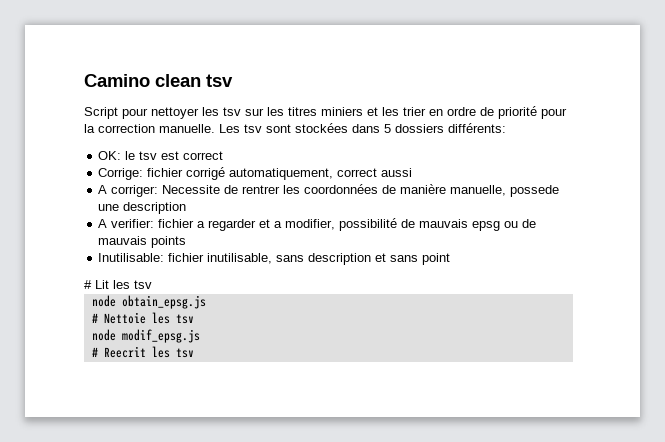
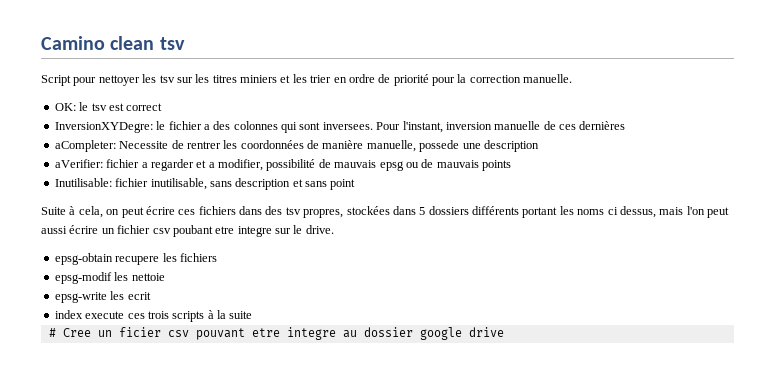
[219,123,506,133] Les tsv sont stockées dans 5 dossiers différents: -> (573, 78) none
[98,167,413,180] [98,185,159,197] Corrige: fichier corrigé automatiquement, correct aussi // A corriger: -> [54,121,626,133] [54,140,116,152] InversionXYDegre: le fichier a des colonnes qui sont inversees. Pour l'instant, inversion manuelle de ces dernières // aCompleter:
[98,219,155,228] A verifier: -> [54,159,103,168] aVerifier:
[84,280,152,289] [91,295,206,309] [91,312,194,324] [91,329,200,343] [91,346,194,358] # Lit les tsv // node obtain_epsg.js // # Nettoie les tsv // node modif_epsg.js // # Reecrit les tsv -> [41,206,729,218] [41,225,334,237] [54,253,217,265] [54,272,165,284] [54,291,151,303] [54,310,253,322] [48,327,504,340] Suite à cela, on peut écrire ces fichiers dans des tsv propres, stockées dans 5 dossiers différents portant les noms ci dessus, mais l'on peut aussi écrire un fichier csv poubant etre integre sur le drive. // epsg-obtain recupere les fichiers // epsg-modif les nettoie // epsg-write les ecrit // index execute ces trois scripts à la suite // # Cree un ficier csv pouvant etre integre au dossier google drive

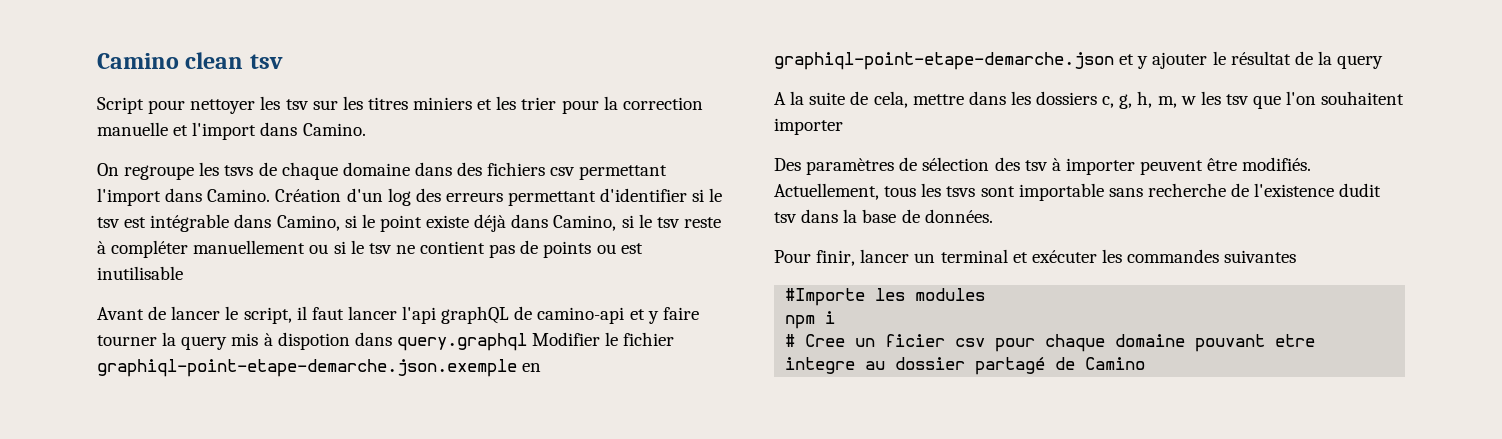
[333,74,573,86] [54,102,163,111] [54,121,626,133] [54,140,539,152] [54,159,511,171] [54,178,356,190] [41,206,729,218] [41,225,334,237] [54,253,217,265] [54,272,165,284] [54,291,151,303] [54,310,253,322] en ordre de priorité pour la correction manuelle. // OK: le tsv est correct // InversionXYDegre: le fichier a des colonnes qui sont inversees. Pour l'instant, inversion manuelle de ces dernières // aCompleter: Necessite de rentrer les coordonnées de manière manuelle, possede une description // aVerifier: fichier a regarder et a modifier, possibilité de mauvais epsg ou de mauvais points // Inutilisable: fichier inutilisable, sans description et sans point // Suite à cela, on peut écrire ces fichiers dans des tsv propres, stockées dans 5 dossiers différents portant les noms ci dessus, mais l'on peut aussi écrire un fichier csv poubant etre integre sur le drive. // epsg-obtain recupere les fichiers // epsg-modif les nettoie // epsg-write les ecrit // index execute ces trois scripts à la suite -> [561,96,703,114] [97,122,366,140] [97,162,668,180] [97,188,723,206] [97,214,721,232] [97,240,643,258] [97,266,183,280] [97,306,699,324] [97,332,675,351] [97,359,542,377] [774,51,1384,70] [774,91,1405,109] [774,118,843,135] [774,157,1312,175] [774,183,1382,201] [774,209,993,223] [774,249,1297,266] [785,288,986,306] [785,311,836,329] pour la correction manuelle et l'import dans Camino. // On regroupe les tsvs de chaque domaine dans des fichiers csv permettant l'import dans Camino. Création d'un log des erreurs permettant d'identifier si le tsv est intégrable dans Camino, si le point existe déjà dans Camino, si le tsv reste à compléter manuellement ou si le tsv ne contient pas de points ou est inutilisable // Avant de lancer le script, il faut lancer l'api graphQL de camino-api et y faire tourner la query mis à dispotion dans query.graphql Modifier le fichier graphiql-point-etape-demarche.json.exemple en graphiql-point-etape-demarche.json et y ajouter le résultat de la query // A la suite de cela, mettre dans les dossiers c, g, h, m, w les tsv que l'on souhaitent importer // Des paramètres de sélection des tsv à importer peuvent être modifiés. Actuellement, tous les tsvs sont importable sans recherche de l'existence dudit tsv dans la base de données. // Pour finir, lancer un terminal et exécuter les commandes suivantes // #Importe les modules // npm i
(189, 333) none -> [995,334,1186,352] pour chaque domaine
[419,327,504,340] google drive -> [975,357,1146,375] partagé de Camino

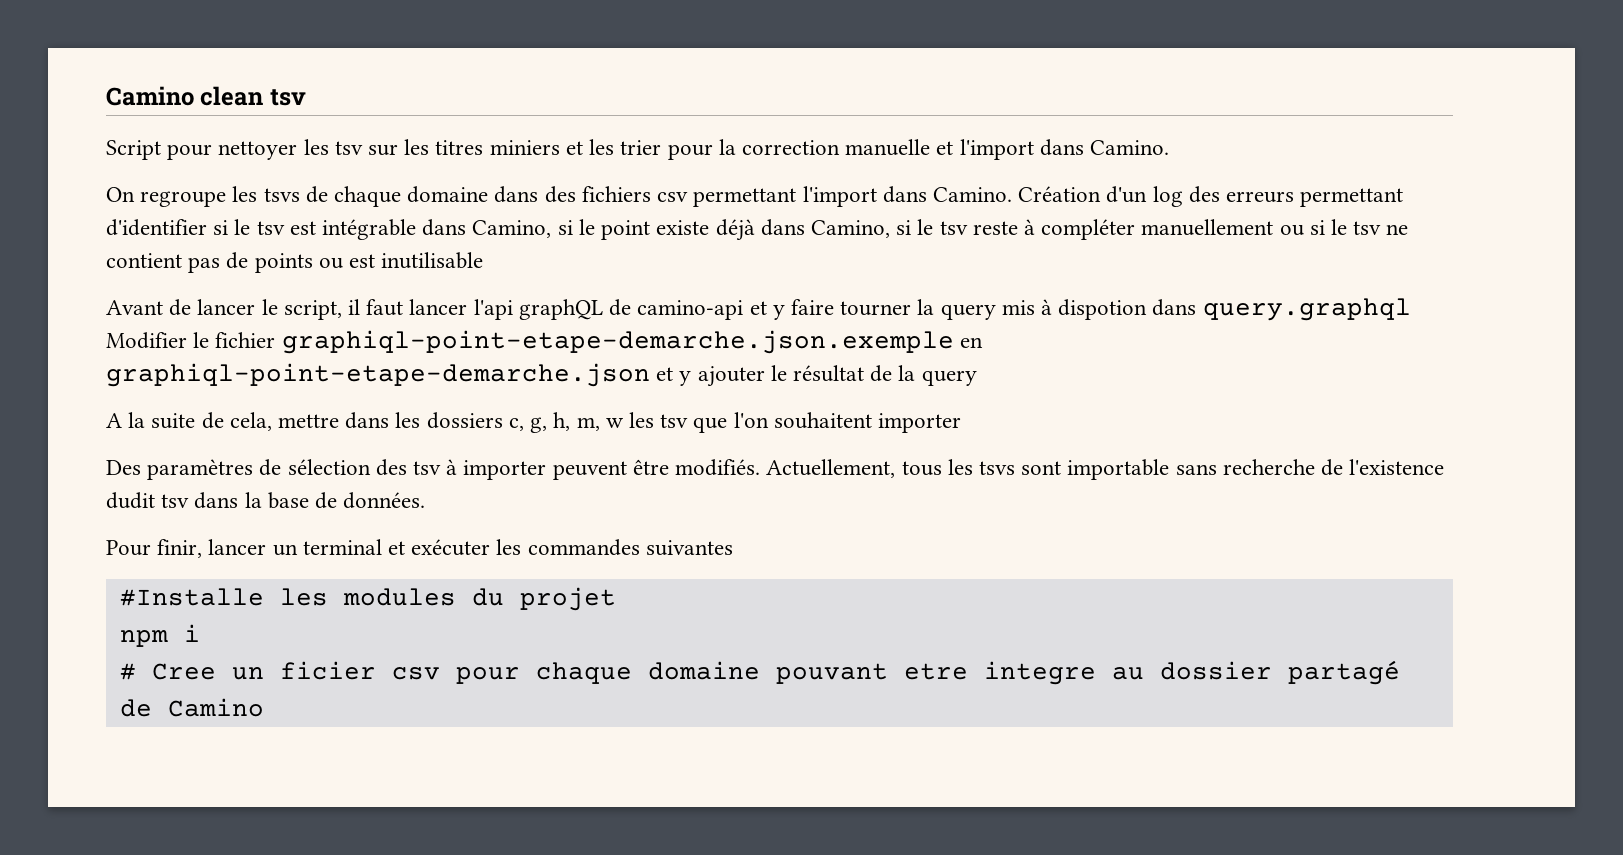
[785,288,866,306] #Importe -> [119,588,264,606] #Installe
(986, 294) none -> [471,587,616,611] du projet

